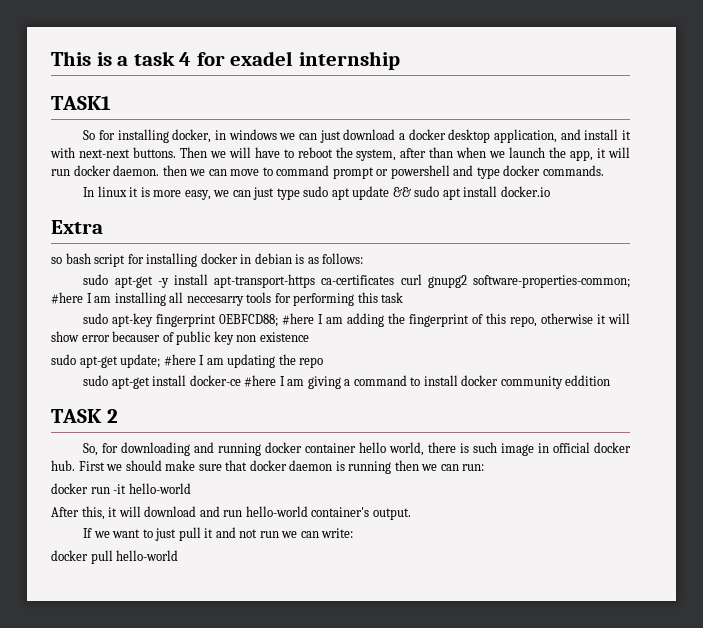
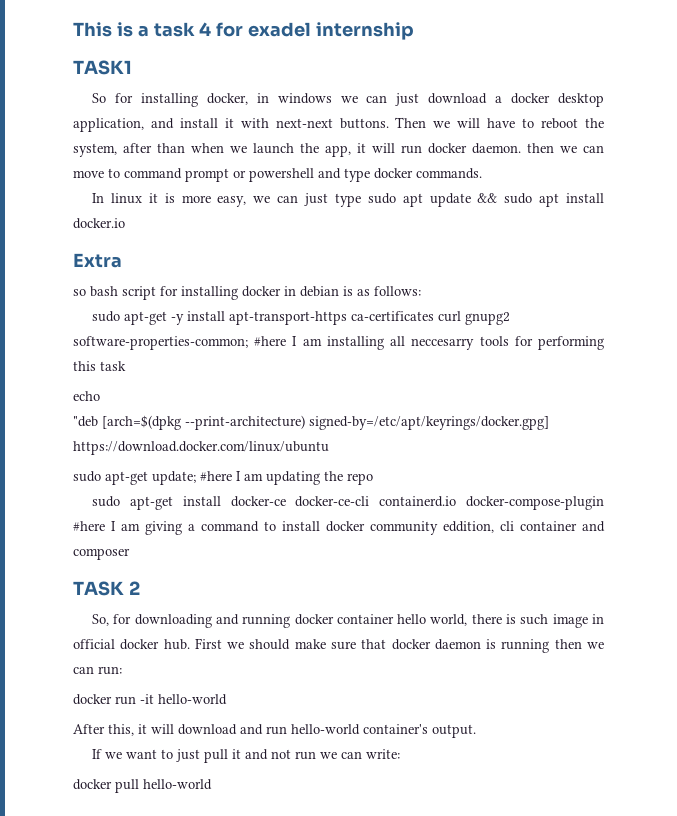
[83,313,630,327] [51,331,309,345] sudo apt-key fingerprint 0EBFCD88; #here I am adding the fingerprint of this repo, otherwise it will show error becauser of public key non existence -> [73,391,100,401] [73,415,549,430] [73,441,329,455] echo // "deb [arch=$(dpkg --print-architecture) signed-by=/etc/apt/keyrings/docker.gpg] https://download.docker.com/linux/ubuntu
(241, 380) none -> [295,496,604,510] docker-ce-cli containerd.io docker-compose-plugin
[565,375,611,386] eddition -> [443,521,605,533] [73,548,130,560] eddition, cli container and composer

